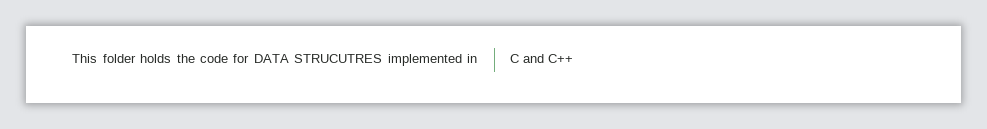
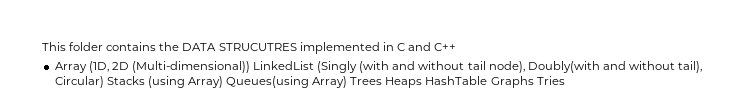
[140,54,250,63] holds the code for -> [106,42,180,51] contains the
(573, 58) none -> [54,61,703,73] [54,76,565,88] // Array (1D, 2D (Multi-dimensional)) LinkedList (Singly (with and without tail node), Doubly(with and without tail), Circular) Stacks (using Array) Queues(using Array) Trees Heaps HashTable Graphs Tries

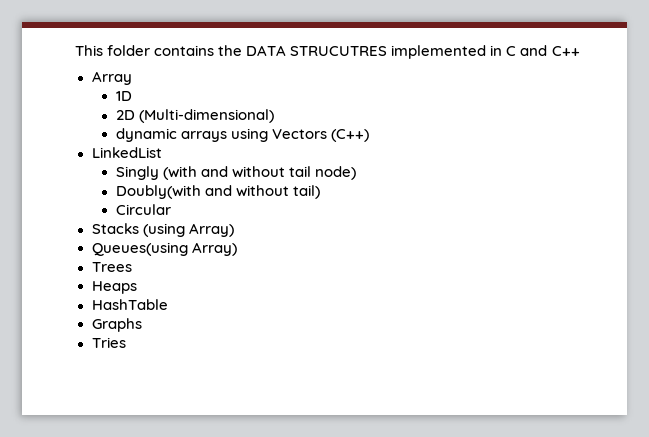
[88,61,250,73] (1D, 2D (Multi-dimensional)) -> [115,91,132,101] [115,109,274,123] [115,128,369,142] // 1D // 2D (Multi-dimensional) // dynamic arrays using Vectors (C++) //
[317,61,358,73] (Singly -> [115,166,159,180] // Singly
[488,61,525,73] node), -> [314,166,356,180] node) //
[678,61,703,73] [54,76,104,88] tail), Circular) -> [292,185,320,199] [115,204,171,215] tail) // Circular //
(223, 82) none -> (234, 230) //
(348, 82) none -> (237, 249) //
(383, 81) none -> (132, 267) //
(423, 82) none -> (137, 287) //
(488, 80) none -> (168, 304) //
(534, 82) none -> (142, 325) //

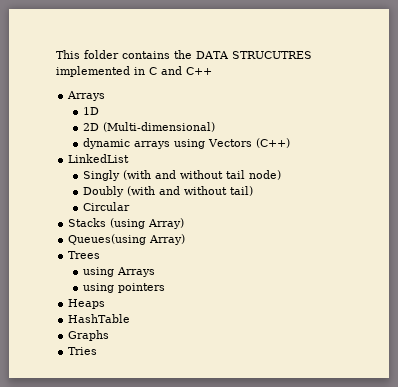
[91,71,132,85] Array -> [67,91,106,101] Arrays
[115,185,201,199] Doubly(with -> [83,186,156,197] Doubly (with
(132, 267) none -> [83,267,156,277] [83,283,166,293] // using Arrays // using pointers

